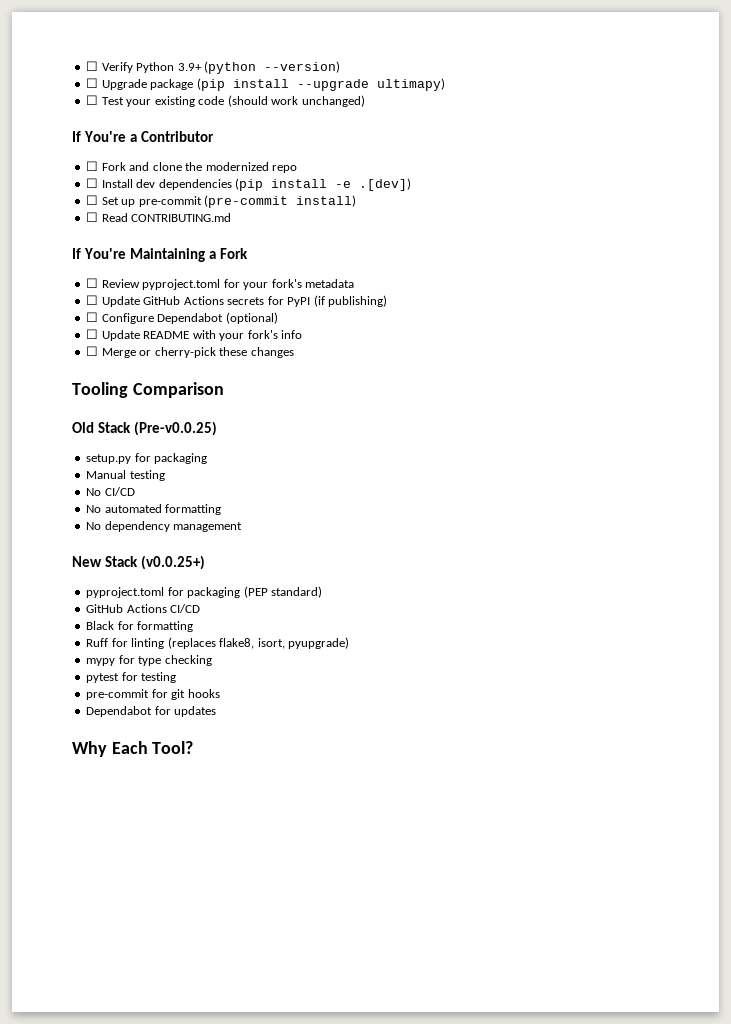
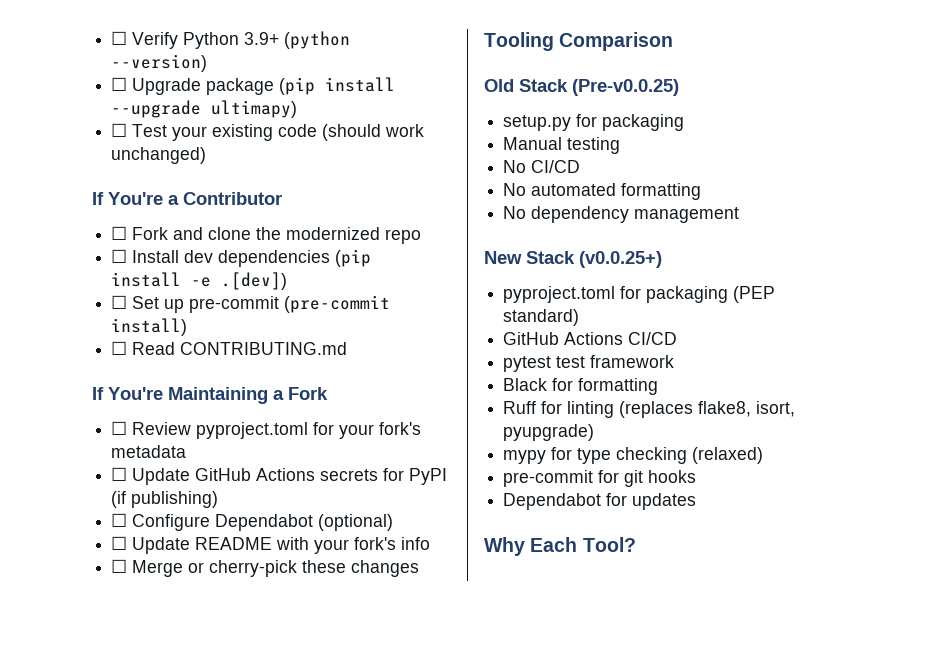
(201, 608) none -> [503,355,675,372] // pytest test framework
[86,672,177,683] // pytest for testing -> [692,447,764,464] (relaxed)

